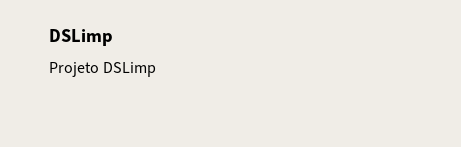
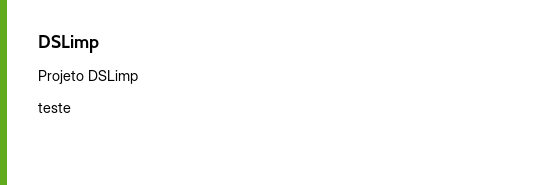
(157, 69) none -> [38,102,71,113] // teste

